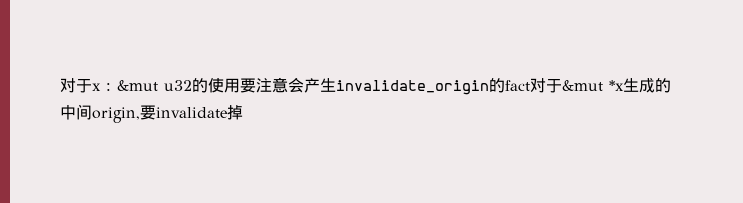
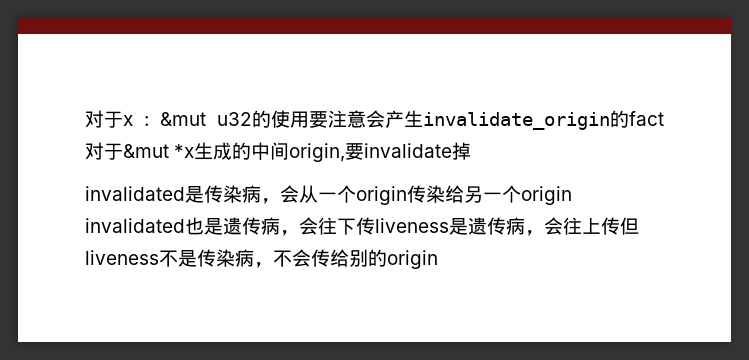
(243, 112) none -> [85,185,572,205] [85,217,639,236] [85,249,438,269] // invalidated是传染病，会从一个origin传染给另一个origin invalidated也是遗传病，会往下传liveness是遗传病，会往上传但liveness不是传染病，不会传给别的origin

